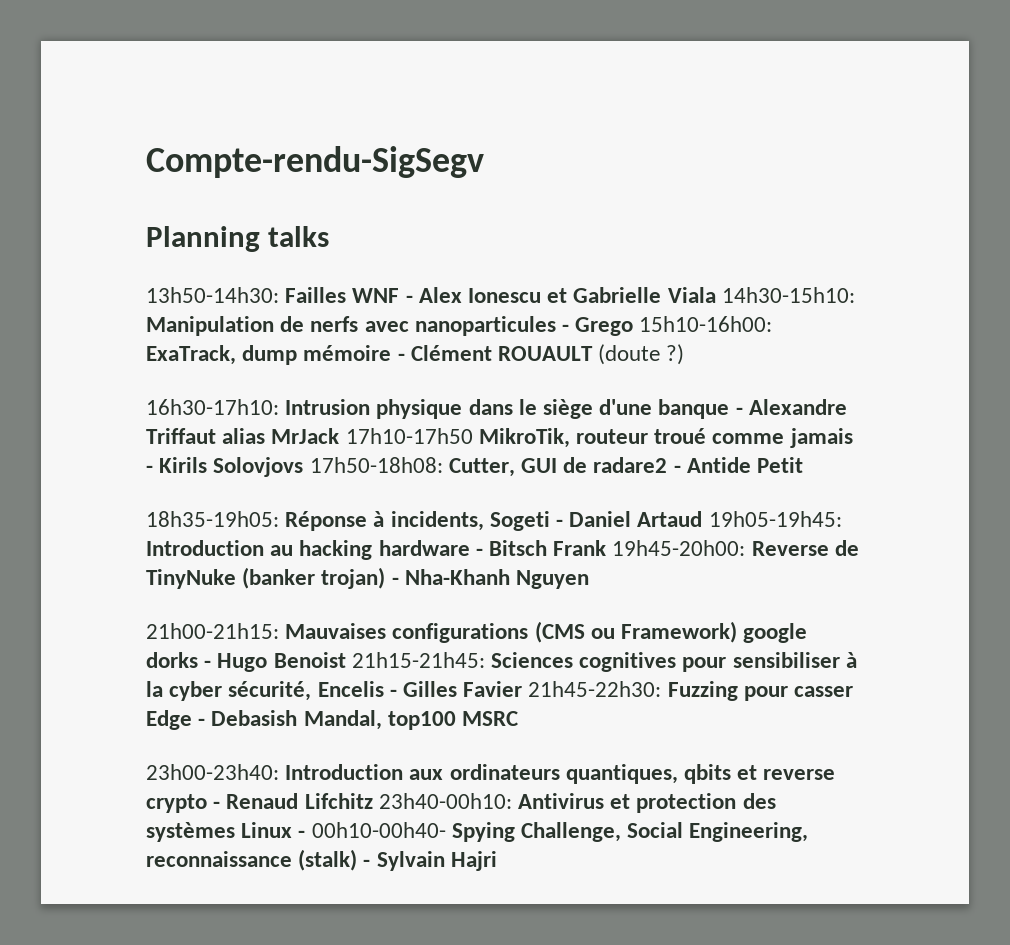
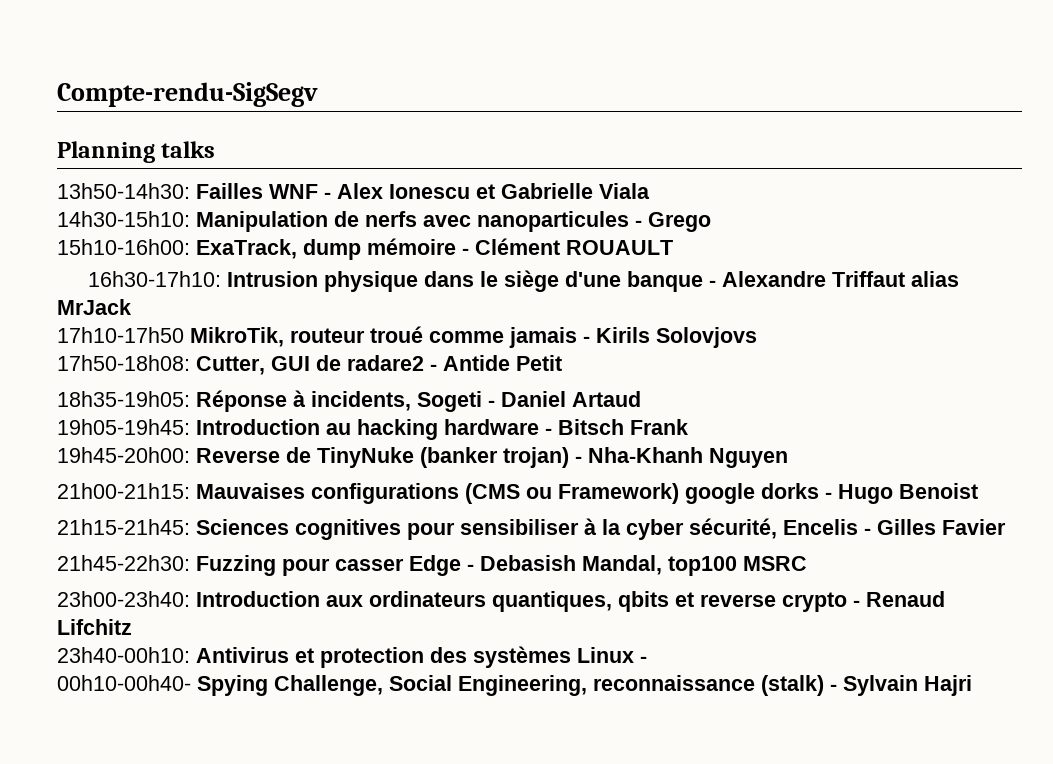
(716, 295) none -> (650, 191) //
(634, 326) none -> (711, 222) //
[598,344,685,365] (doute ?) -> (673, 247) none
(340, 436) none -> (131, 307) //
(304, 467) none -> (757, 337) //
(703, 519) none -> (641, 399) //
(607, 548) none -> (688, 427) //
(346, 660) none -> (978, 491) //
(523, 689) none -> (1006, 527) //
(373, 801) none -> (132, 627) //
(306, 834) none -> (647, 659) //

